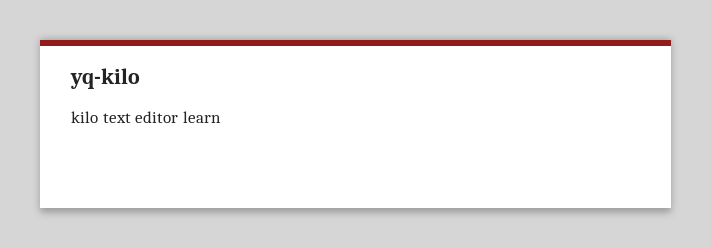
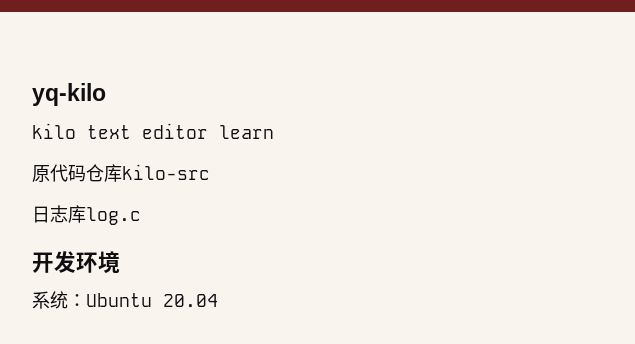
(221, 117) none -> [32,164,210,182] [32,205,141,225] [32,251,120,273] [32,291,218,309] // 原代码仓库kilo-src // 日志库log.c // 开发环境 // 系统：Ubuntu 20.04

